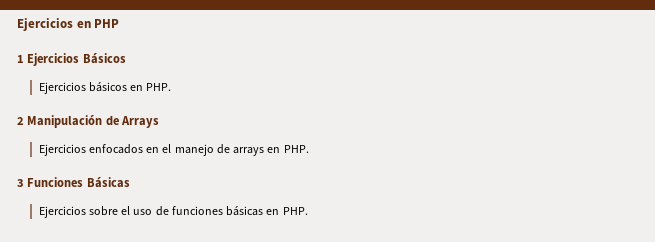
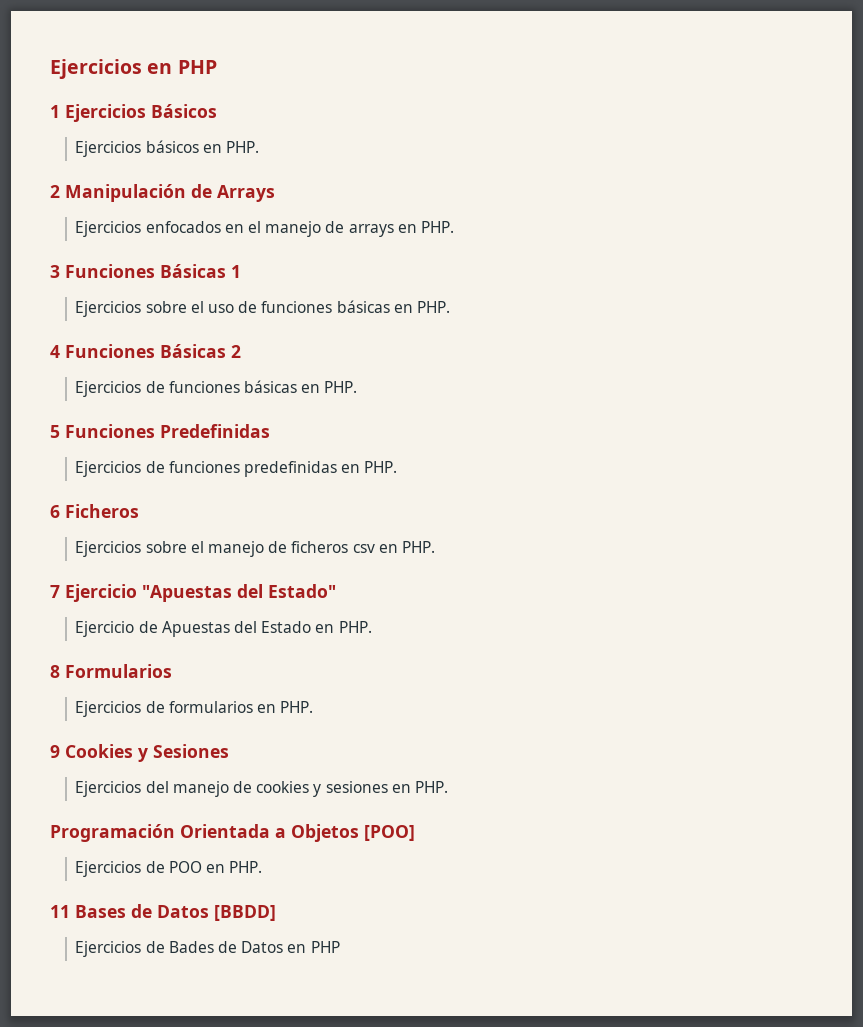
(130, 182) none -> [231,265,241,278] 1
(308, 211) none -> [50,344,241,358] [75,380,358,397] [50,424,270,438] [75,461,398,477] [50,504,139,518] [75,541,435,557] [50,584,336,602] [75,621,372,637] [50,664,172,678] [75,701,314,717] [50,744,229,762] [75,781,448,797] [50,824,415,842] [75,861,263,877] [50,904,276,921] [75,941,340,957] // 4 Funciones Básicas 2 // Ejercicios de funciones básicas en PHP. // 5 Funciones Predefinidas // Ejercicios de funciones predefinidas en PHP. // 6 Ficheros // Ejercicios sobre el manejo de ficheros csv en PHP. // 7 Ejercicio "Apuestas del Estado" // Ejercicio de Apuestas del Estado en PHP. // 8 Formularios // Ejercicios de formularios en PHP. // 9 Cookies y Sesiones // Ejercicios del manejo de cookies y sesiones en PHP. // Programación Orientada a Objetos [POO] // Ejercicios de POO en PHP. // 11 Bases de Datos [BBDD] // Ejercicios de Bades de Datos en PHP

